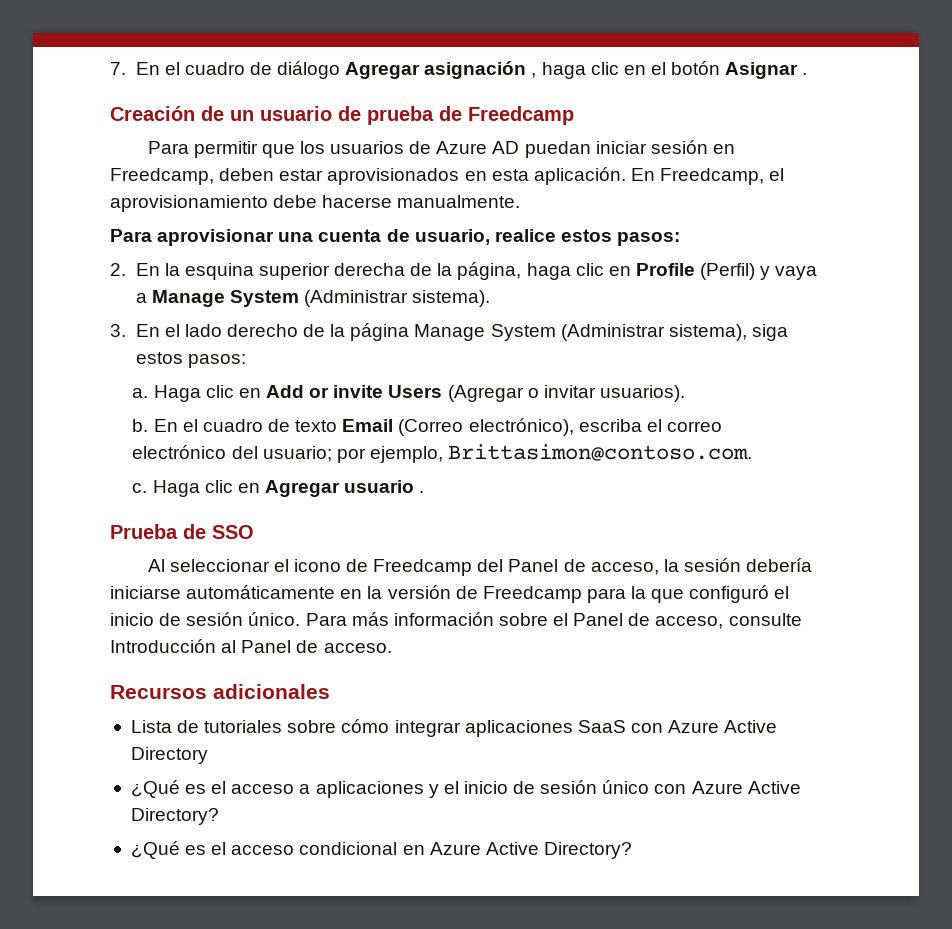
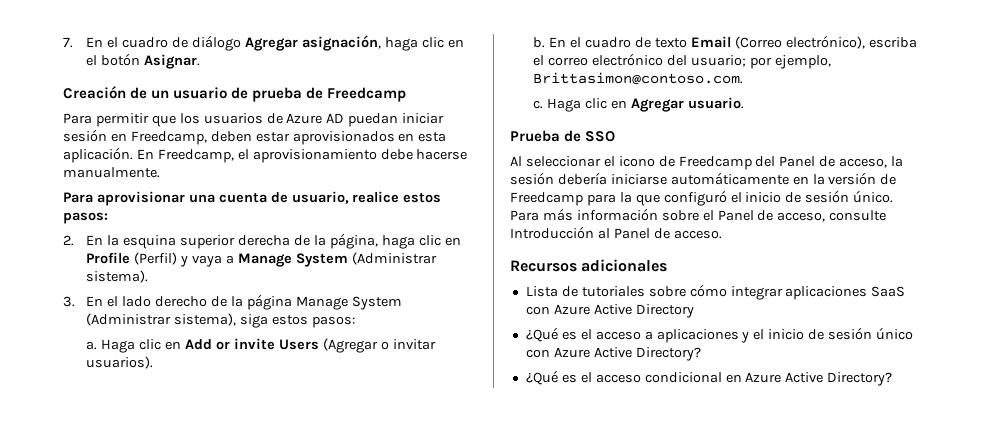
[424,61,537,79] asignación , -> [301,35,381,51] asignación,
[725,62,808,79] Asignar . -> [144,54,201,69] Asignar.
[344,480,425,493] usuario . -> [687,97,744,109] usuario.

